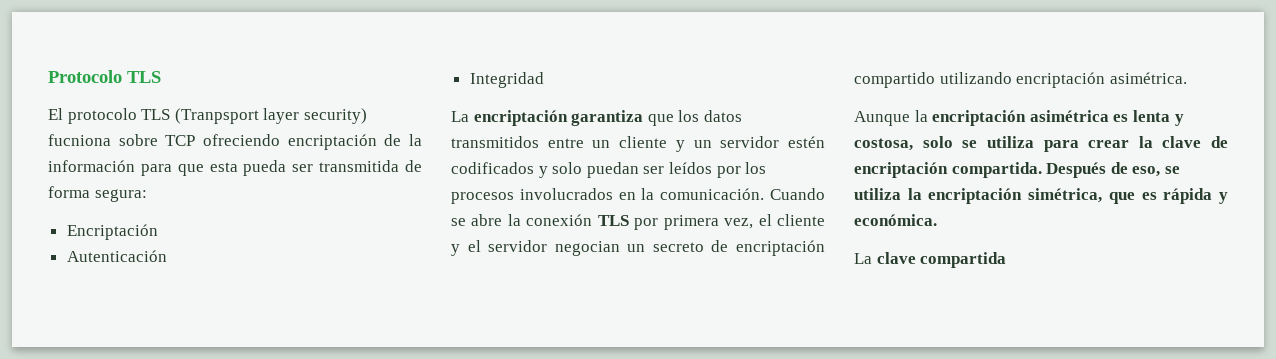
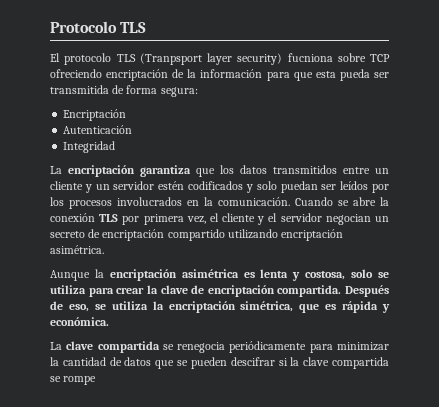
(1007, 260) none -> [162,341,389,353] [50,357,389,369] [50,376,97,385] se renegocia periódicamente para minimizar la cantidad de datos que se pueden descifrar si la clave compartida se rompe

